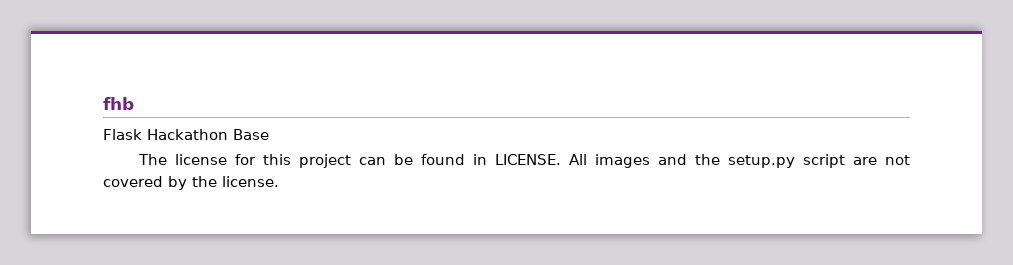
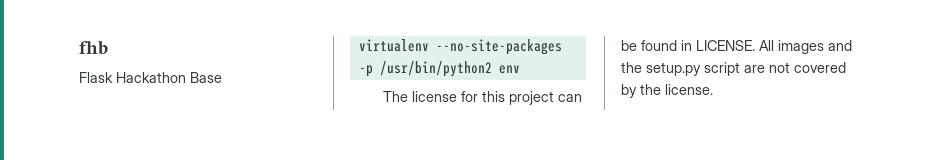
(269, 134) none -> [358,39,562,55] [358,61,520,77] // virtualenv --no-site-packages -p /usr/bin/python2 env

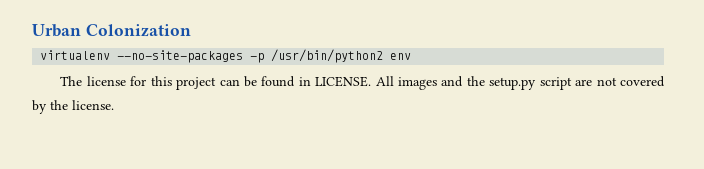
[79,41,108,55] [79,72,222,83] fhb // Flask Hackathon Base -> [32,24,191,37] Urban Colonization

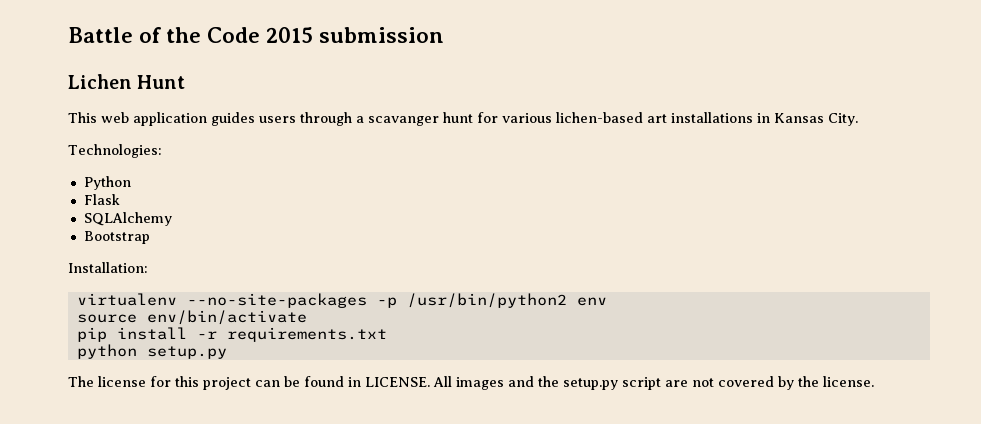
[32,24,191,37] Urban Colonization -> [68,27,445,43] [68,74,186,89] [68,112,858,126] [68,144,162,158] [83,176,131,190] [83,194,120,205] [83,212,172,226] [83,231,150,244] [68,262,148,273] Battle of the Code 2015 submission // Lichen Hunt // This web application guides users through a scavanger hunt for various lichen-based art installations in Kansas City. // Technologies: // Python // Flask // SQLAlchemy // Bootstrap // Installation:
(412, 56) none -> [76,310,307,325] [76,327,387,342] [76,344,227,359] // source env/bin/activate // pip install -r requirements.txt // python setup.py

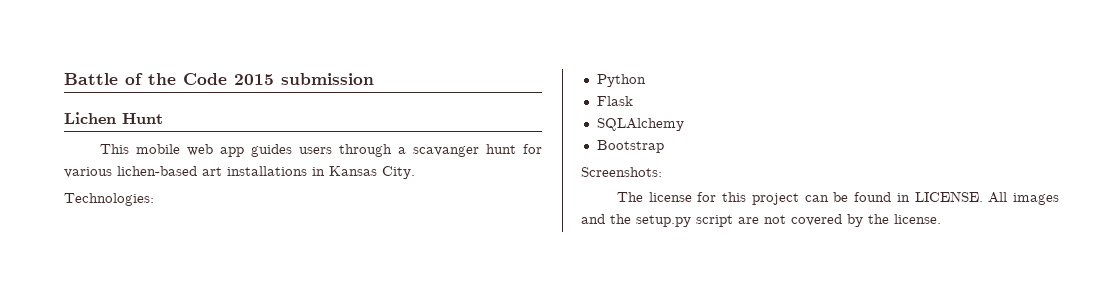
[101,112,207,126] web application -> [135,144,244,157] mobile web app
[68,262,148,273] [76,293,607,308] [76,310,307,325] [76,327,387,342] [76,344,227,359] Installation: // virtualenv --no-site-packages -p /usr/bin/python2 env // source env/bin/activate // pip install -r requirements.txt // python setup.py -> [581,167,662,177] Screenshots:

